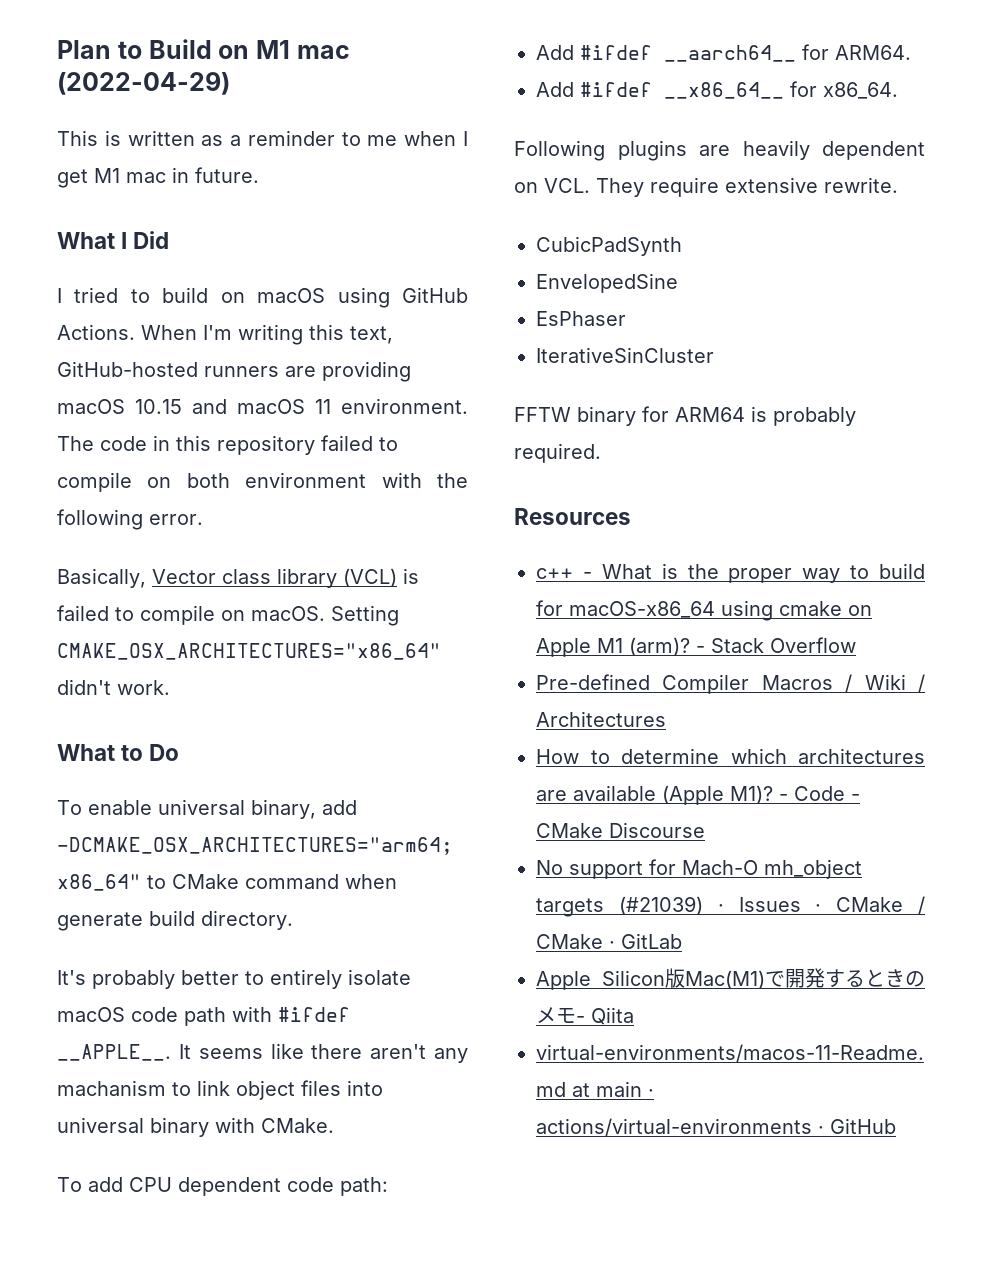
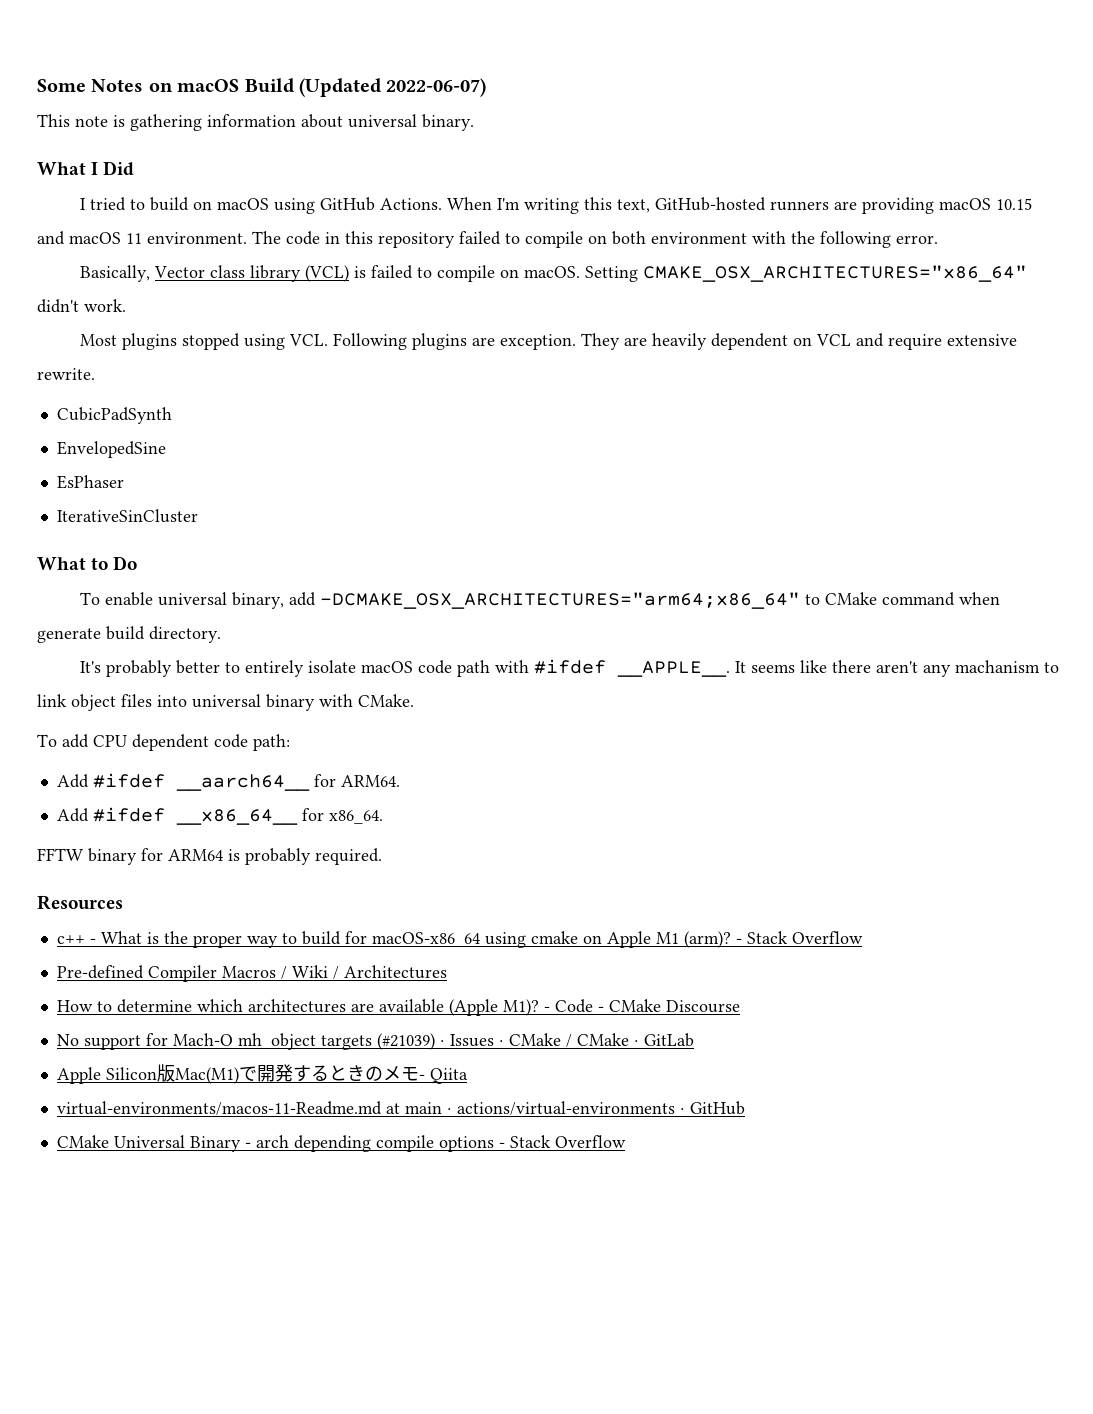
[57,39,350,59] [57,71,230,95] [57,130,468,146] [57,167,259,188] Plan to Build on M1 mac (2022-04-29) // This is written as a reminder to me when I get M1 mac in future. -> [37,78,487,97] [37,114,474,131] Some Notes on macOS Build (Updated 2022-06-07) // This note is gathering information about universal binary.
(170, 687) none -> [80,333,1018,350] [37,368,95,380] [56,407,172,424] [56,441,166,458] [56,475,124,489] [56,509,198,523] // Most plugins stopped using VCL. Following plugins are exception. They are heavily dependent on VCL and require extensive rewrite. // CubicPadSynth // EnvelopedSine // EsPhaser // IterativeSinCluster
[514,140,925,161] [514,177,898,197] [536,236,682,256] [536,273,678,293] [536,311,626,326] [536,347,714,363] // Following plugins are heavily dependent on VCL. They require extensive rewrite. // CubicPadSynth // EnvelopedSine // EsPhaser // IterativeSinCluster -> (383, 817) none
(896, 1126) none -> [56,1135,626,1152] // CMake Universal Binary - arch depending compile options - Stack Overflow

